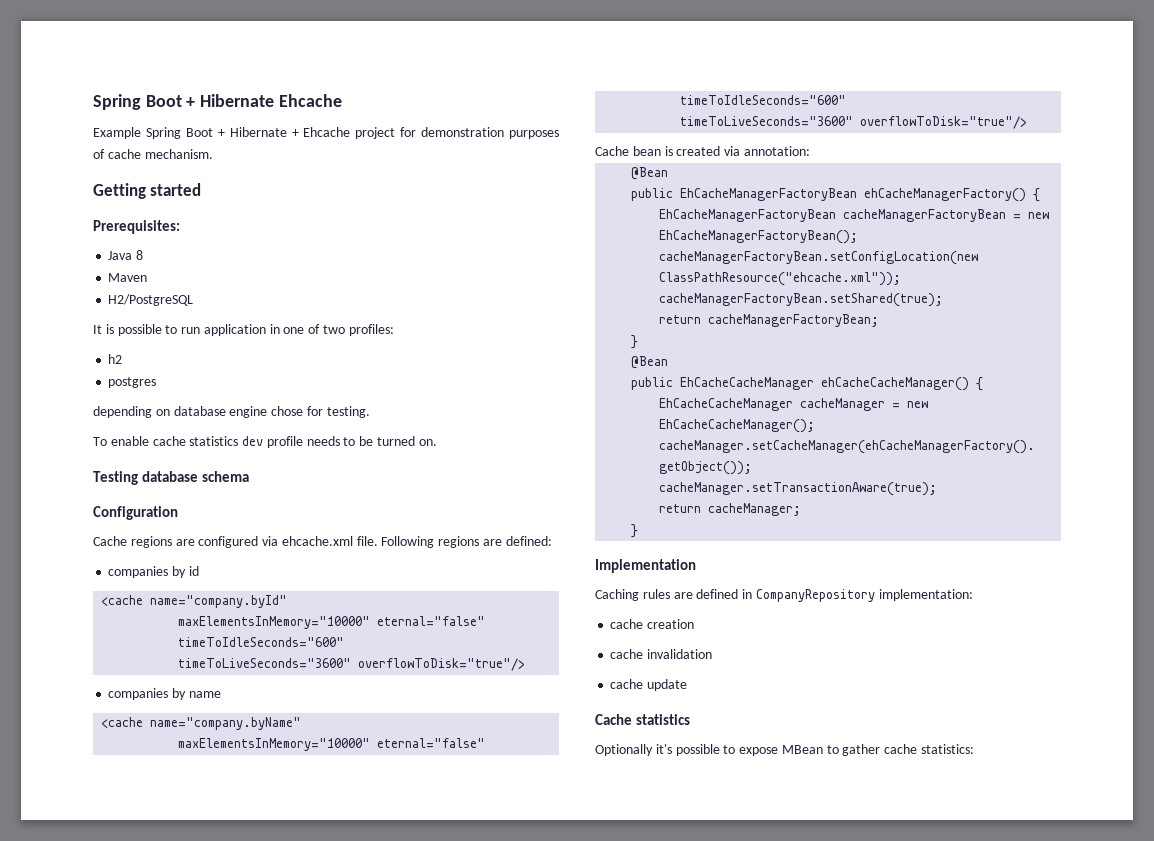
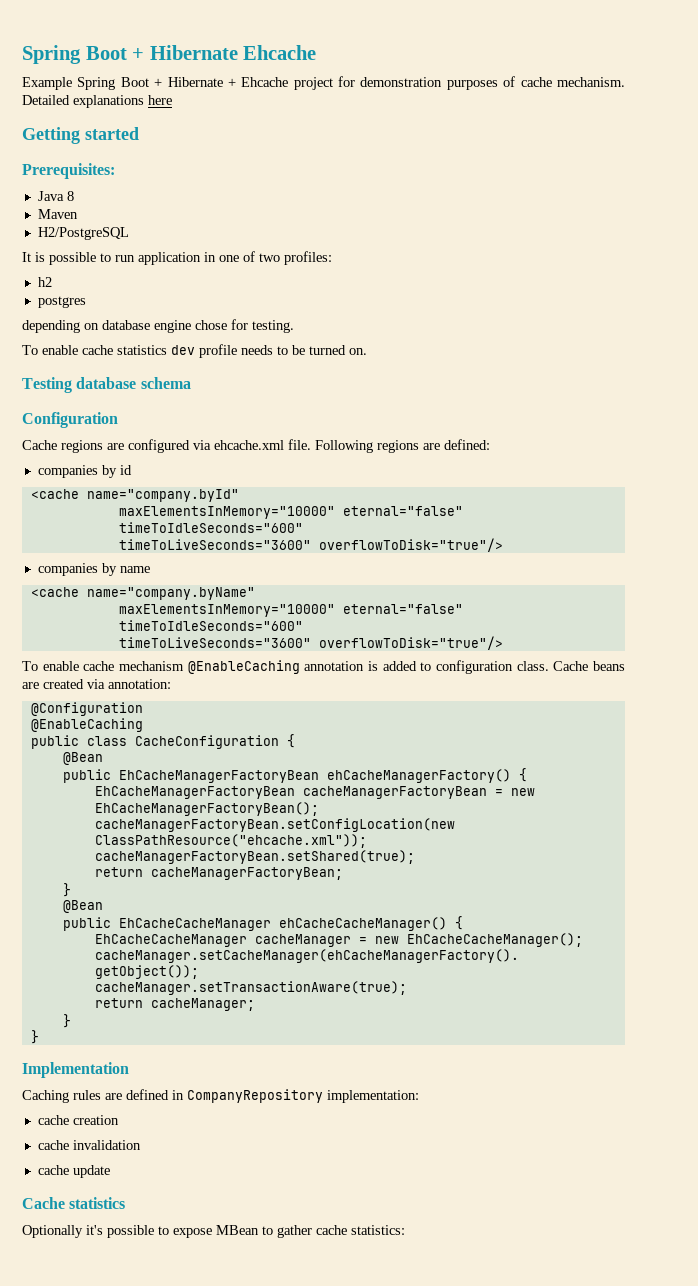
(213, 154) none -> [22,95,172,108] Detailed explanations here
[595,146,810,156] Cache bean is created via annotation: -> [22,660,625,674] [22,679,171,689] [30,702,143,716] [30,718,143,732] [30,734,295,749] To enable cache mechanism @EnableCaching annotation is added to configuration class. Cache beans are created via annotation: // @Configuration // @EnableCaching // public class CacheConfiguration {
(639, 531) none -> [30,1030,39,1044] // }

